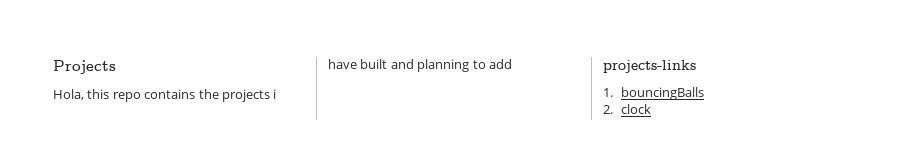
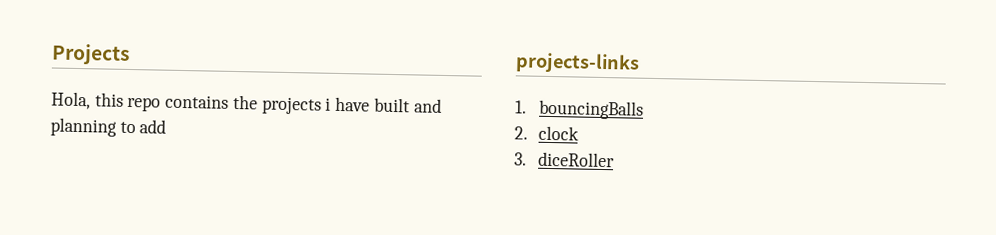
(651, 109) none -> [514,151,615,168] // 3. diceRoller

